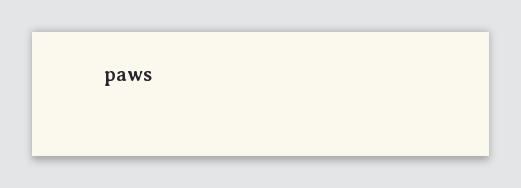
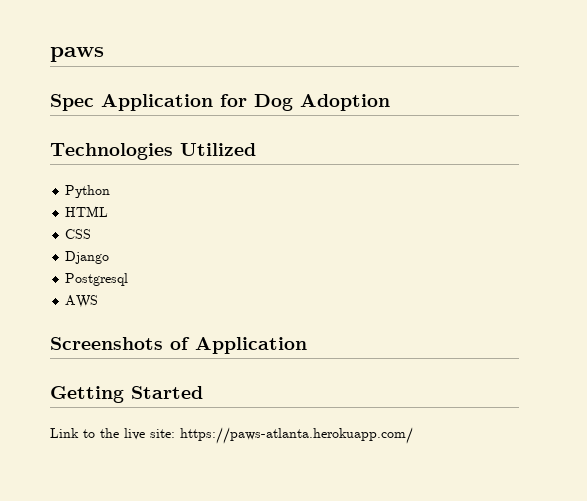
(152, 78) none -> [50,94,390,111] [50,143,256,160] [65,185,111,198] [65,206,109,217] [65,229,92,239] [65,251,110,264] [65,273,129,286] [65,295,99,308] [50,337,307,354] [50,386,203,403] [50,427,413,444] // Spec Application for Dog Adoption // Technologies Utilized // Python // HTML // CSS // Django // Postgresql // AWS // Screenshots of Application // Getting Started // Link to the live site: https://paws-atlanta.herokuapp.com/

